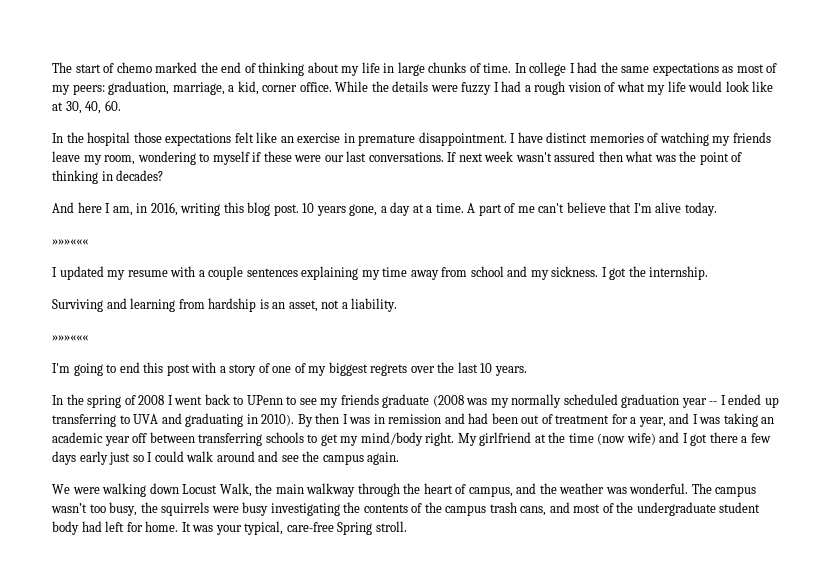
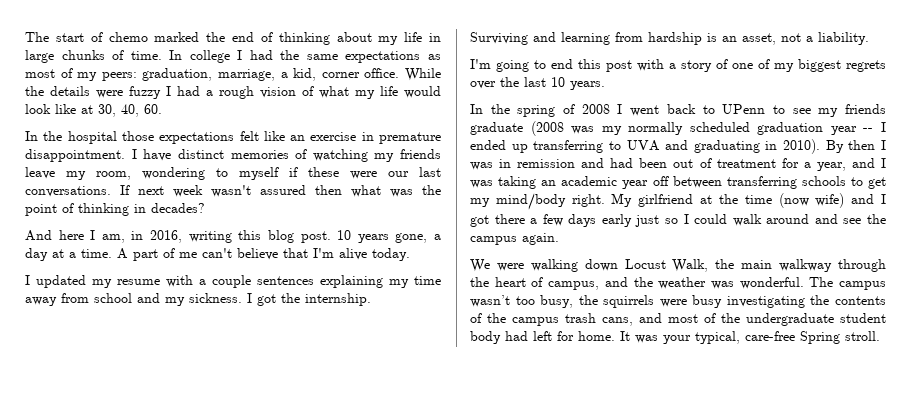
[52,239,88,245] // »»»««« -> (410, 254) none
[52,335,88,341] // »»»««« -> (869, 38) none

